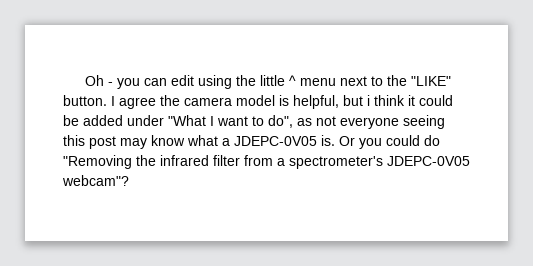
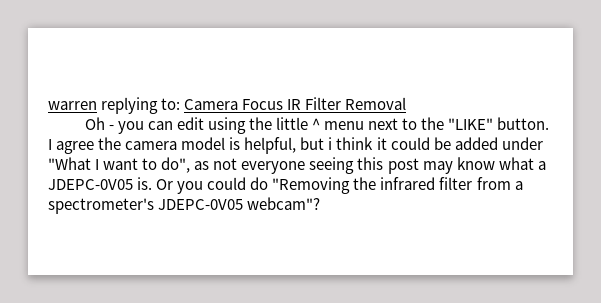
(85, 80) none -> [48,97,407,114] warren replying to: Camera Focus IR Filter Removal //

